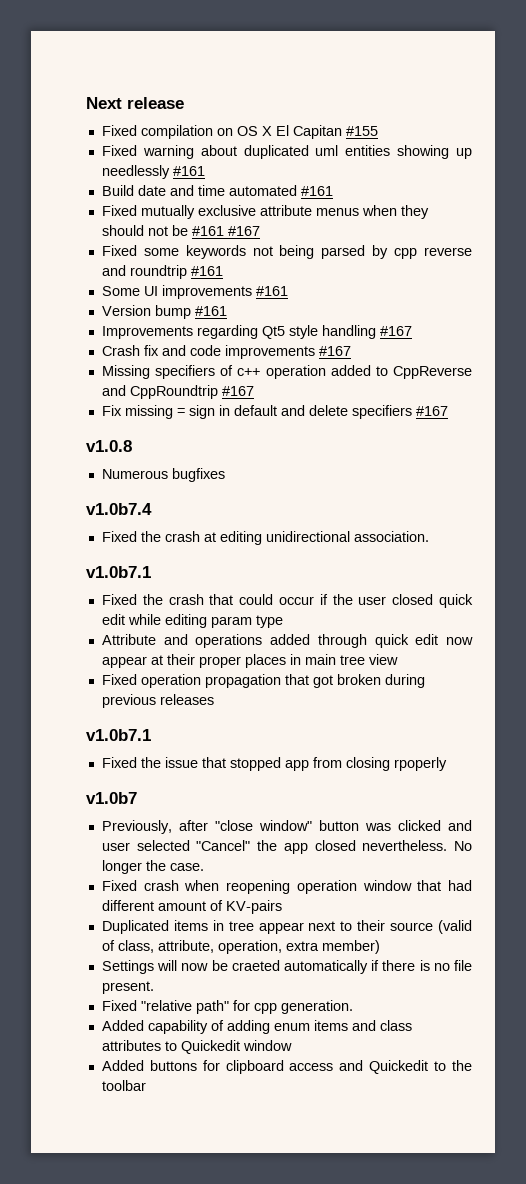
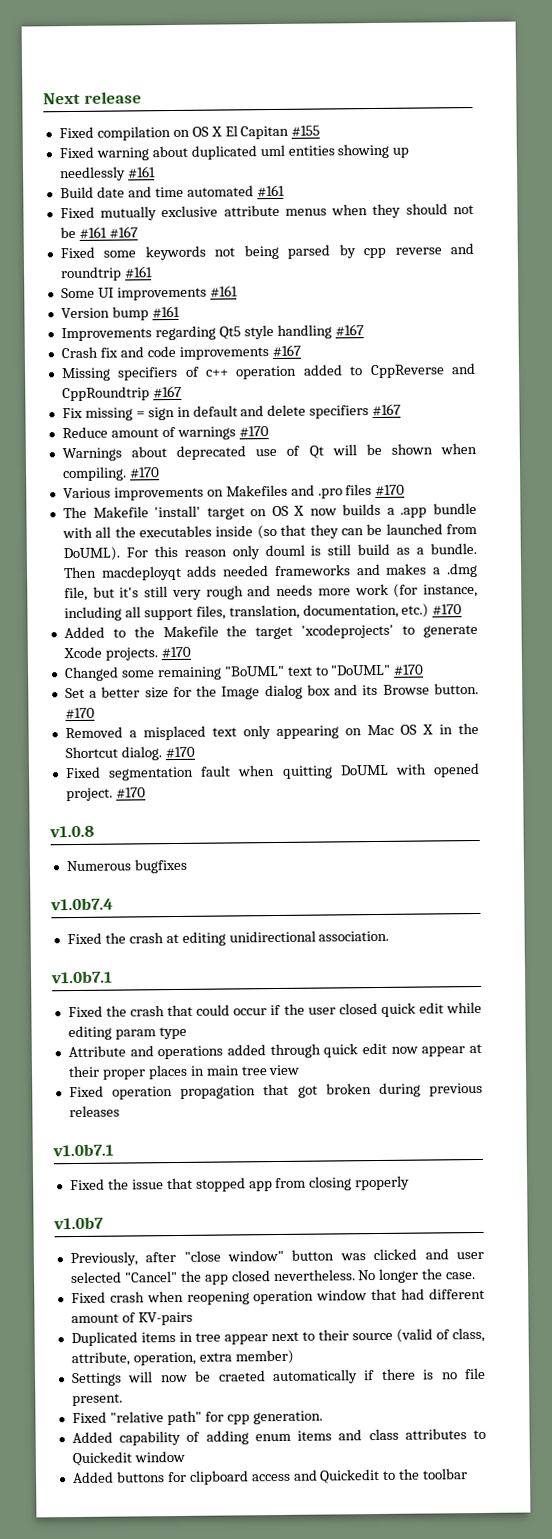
(448, 411) none -> [61,426,269,440] [61,442,478,462] [61,466,160,482] [62,484,406,501] [62,502,478,520] [61,523,478,540] [62,542,478,562] [62,562,479,581] [63,583,478,602] [63,603,463,622] [63,623,478,640] [62,646,191,661] [63,664,425,682] [64,682,479,700] [64,707,95,720] [64,722,479,741] [64,746,195,761] [64,762,480,781] [65,787,146,802] // Reduce amount of warnings #170 // Warnings about deprecated use of Qt will be shown when compiling. #170 // Various improvements on Makefiles and .pro files #170 // The Makefile 'install' target on OS X now builds a .app bundle with all the executables inside (so that they can be launched from DoUML). For this reason only douml is still build as a bundle. Then macdeployqt adds needed frameworks and makes a .dmg file, but it's still very rough and needs more work (for instance, including all support files, translation, documentation, etc.) #170 // Added to the Makefile the target 'xcodeprojects' to generate Xcode projects. #170 // Changed some remaining "BoUML" text to "DoUML" #170 // Set a better size for the Image dialog box and its Browse button. #170 // Removed a misplaced text only appearing on Mac OS X in the Shortcut dialog. #170 // Fixed segmentation fault when quitting DoUML with opened project. #170

